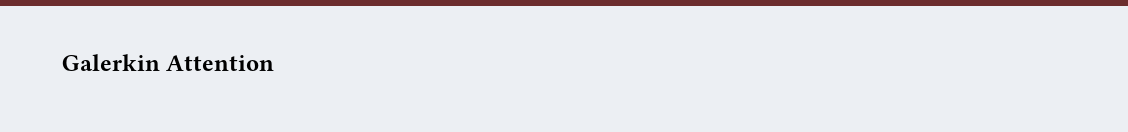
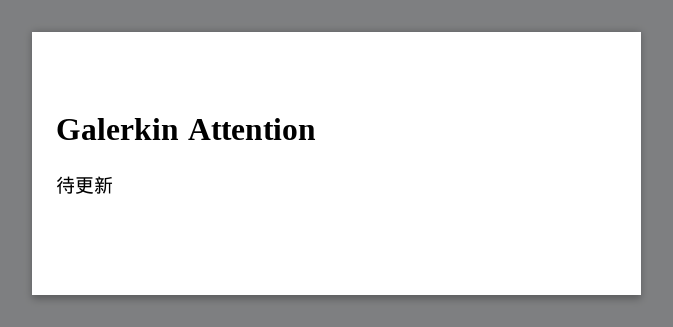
(275, 63) none -> [56,176,113,194] // 待更新

